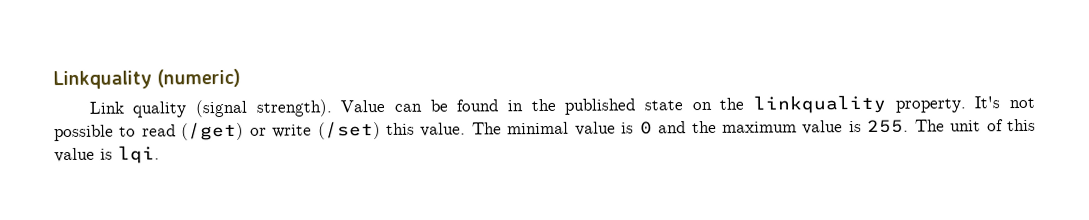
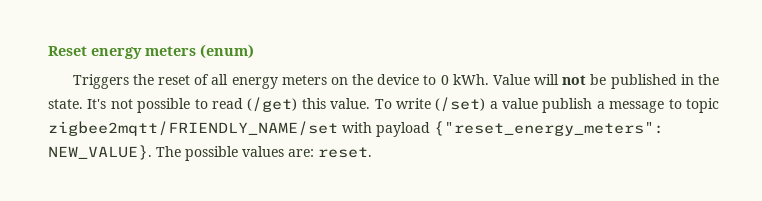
[53,68,241,90] [88,94,967,118] Linkquality (numeric) // Link quality (signal strength). Value can be found in the published state on the linkquality property. -> [48,44,254,59] [72,74,719,89] [48,99,83,109] Reset energy meters (enum) // Triggers the reset of all energy meters on the device to 0 kWh. Value will not be published in the state.
[249,118,1036,140] [54,145,160,164] or write (/set) this value. The minimal value is 0 and the maximum value is 255. The unit of this value is lqi. -> [301,97,720,113] [48,121,664,137] [48,145,372,161] this value. To write (/set) a value publish a message to topic zigbee2mqtt/FRIENDLY_NAME/set with payload {"reset_energy_meters": NEW_VALUE}. The possible values are: reset.

